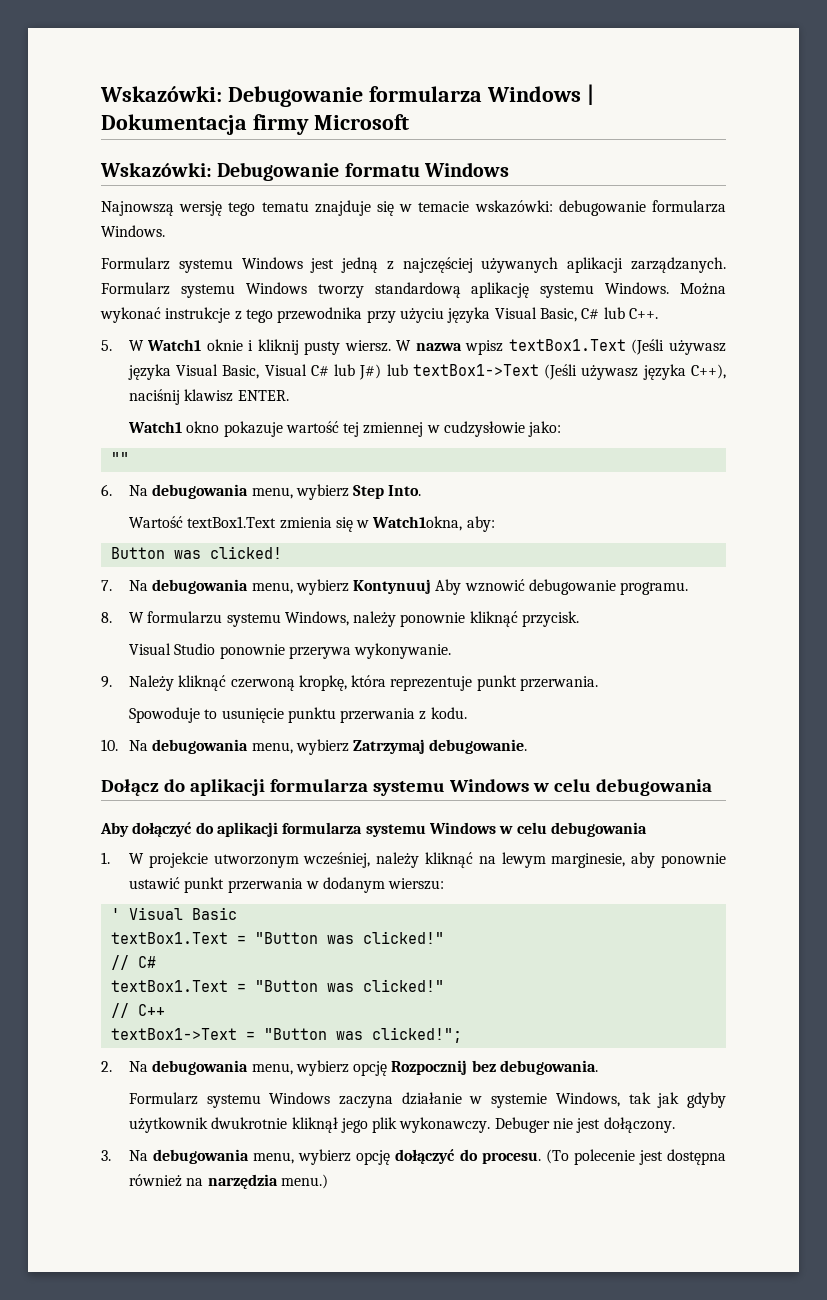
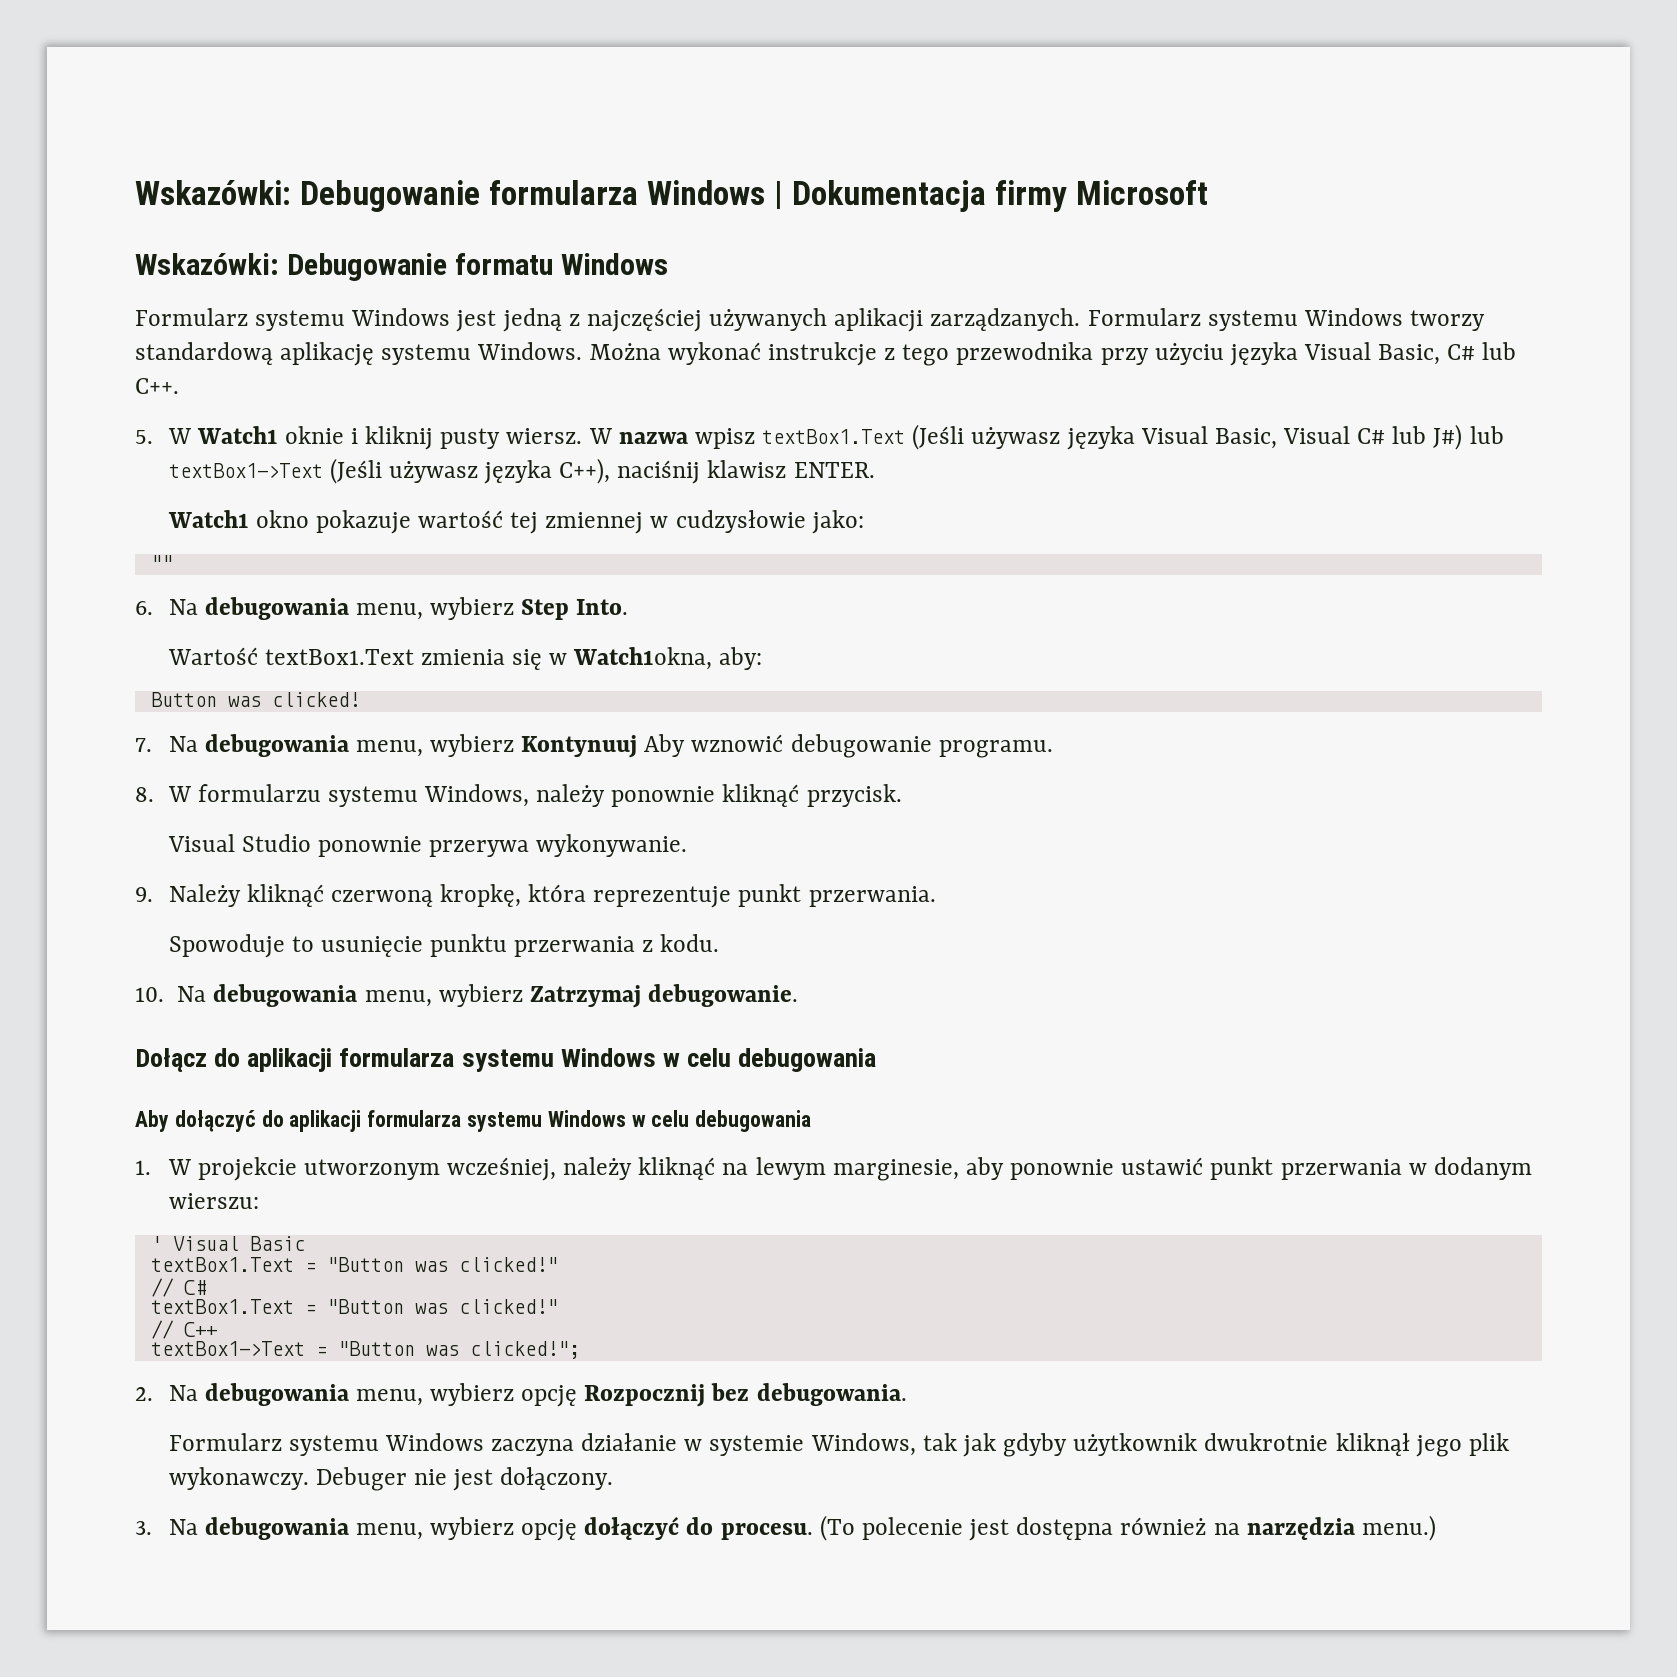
[101,200,726,216] [101,225,165,237] // Najnowszą wersję tego tematu znajduje się w temacie wskazówki: debugowanie formularza Windows. -> (669, 264) none

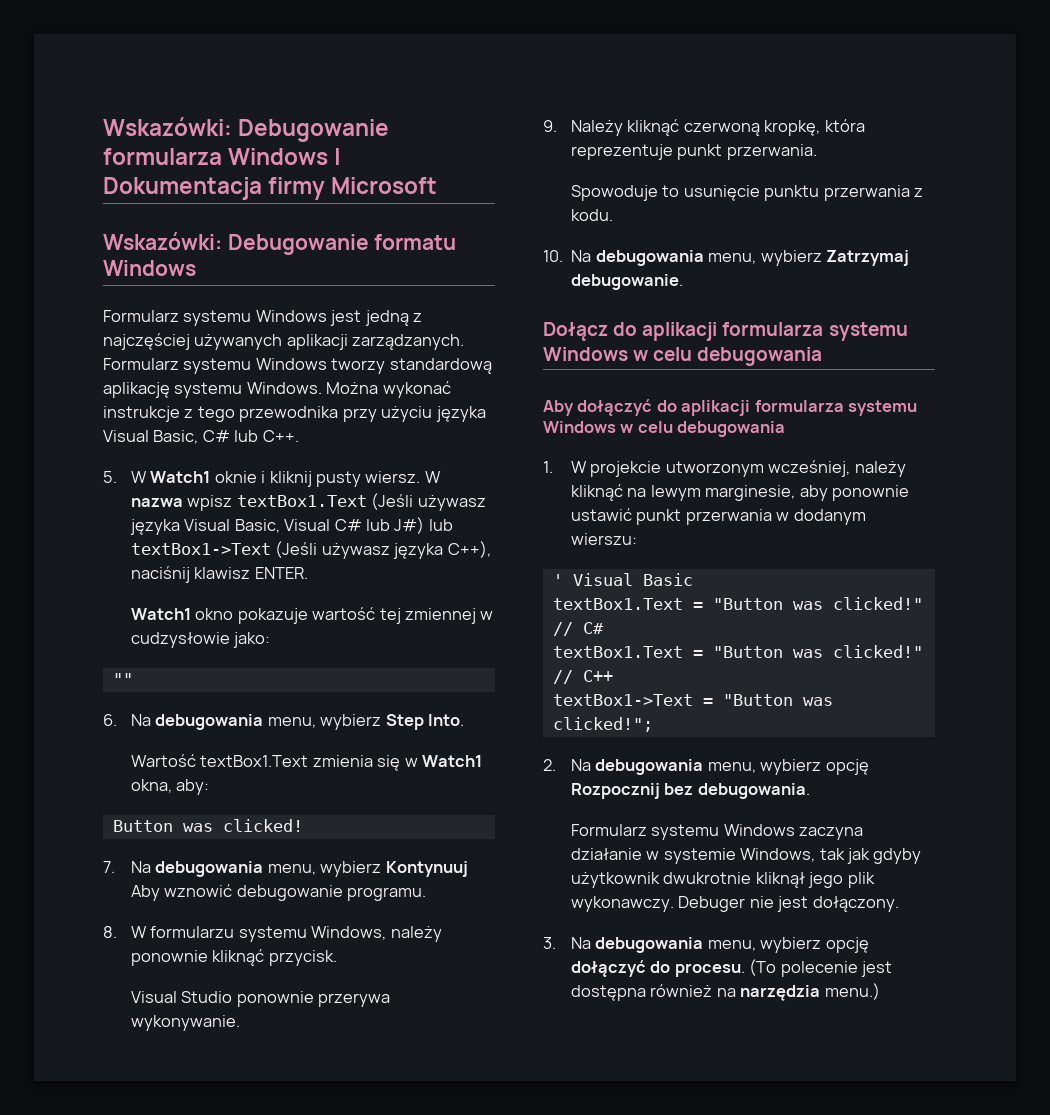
[573,647,713,670] Watch1okna, -> [421,755,482,767] [130,779,172,793] Watch1 okna,

